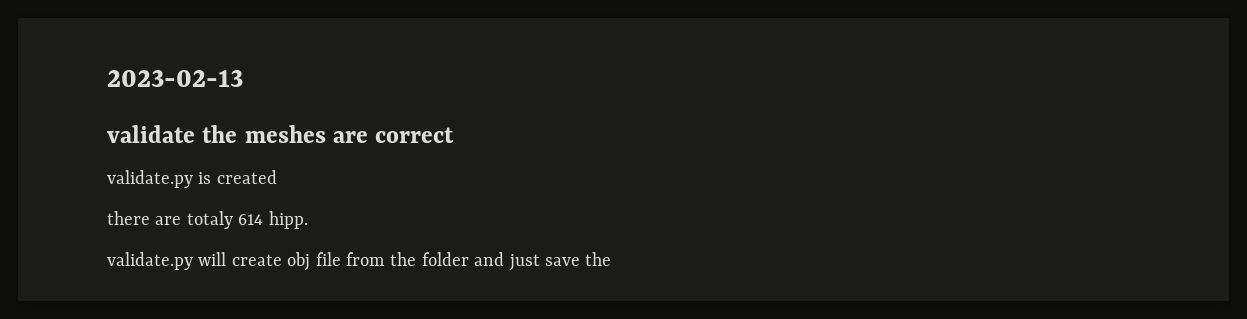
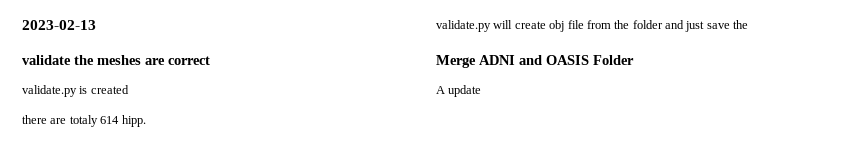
(612, 259) none -> [436,55,634,68] [436,85,482,97] // Merge ADNI and OASIS Folder // A update

